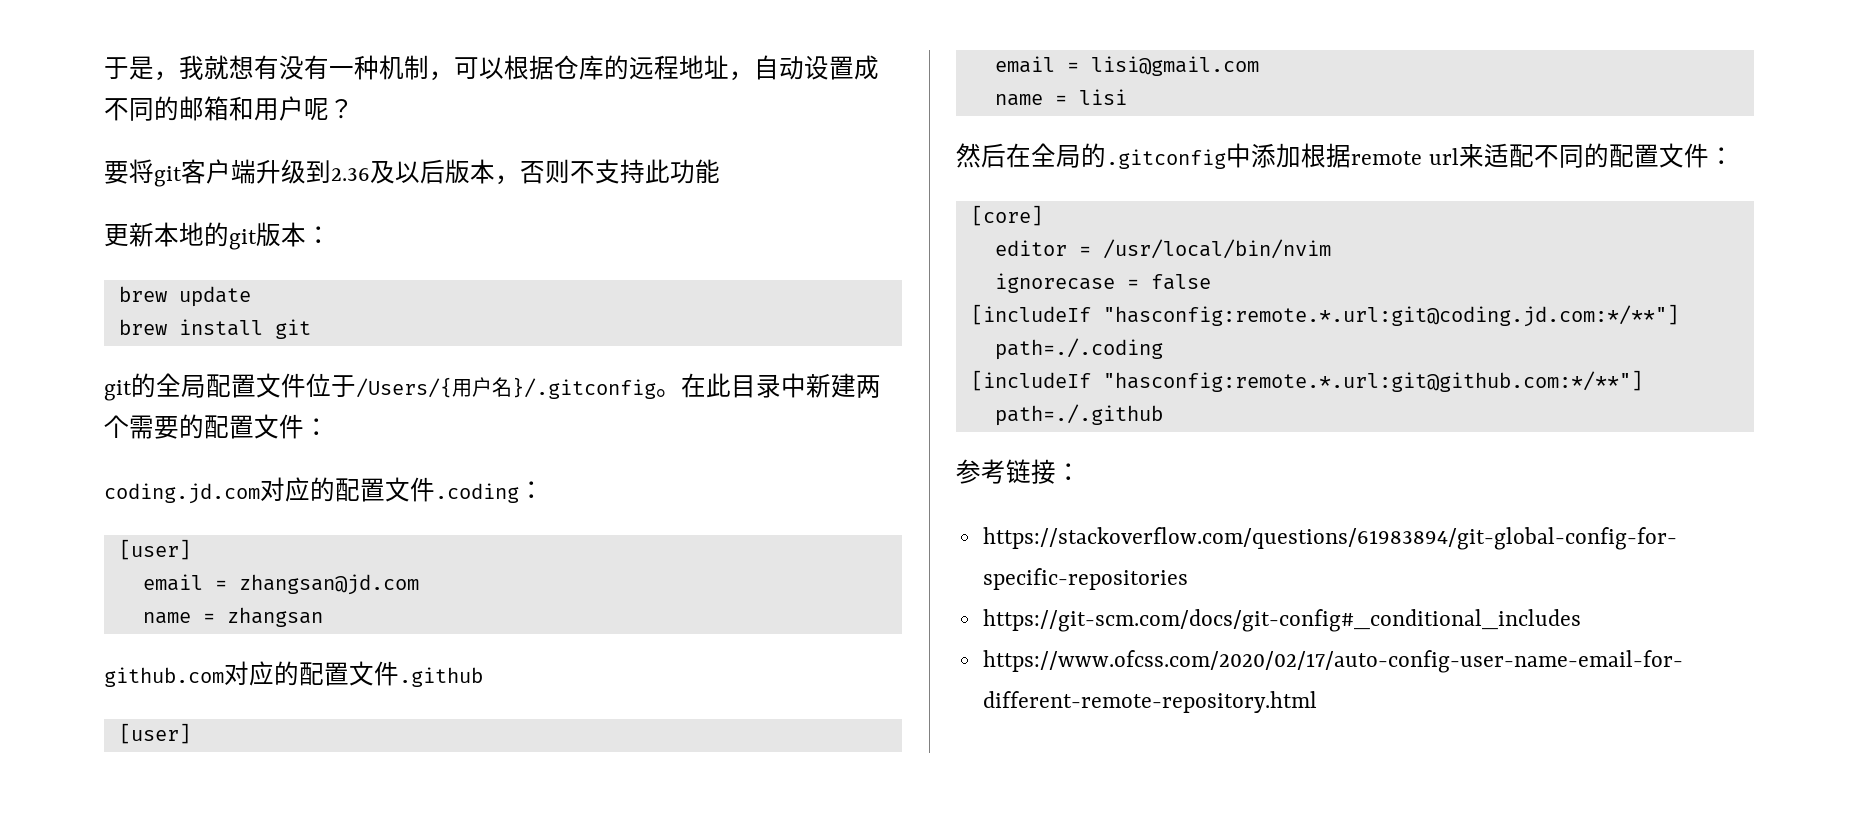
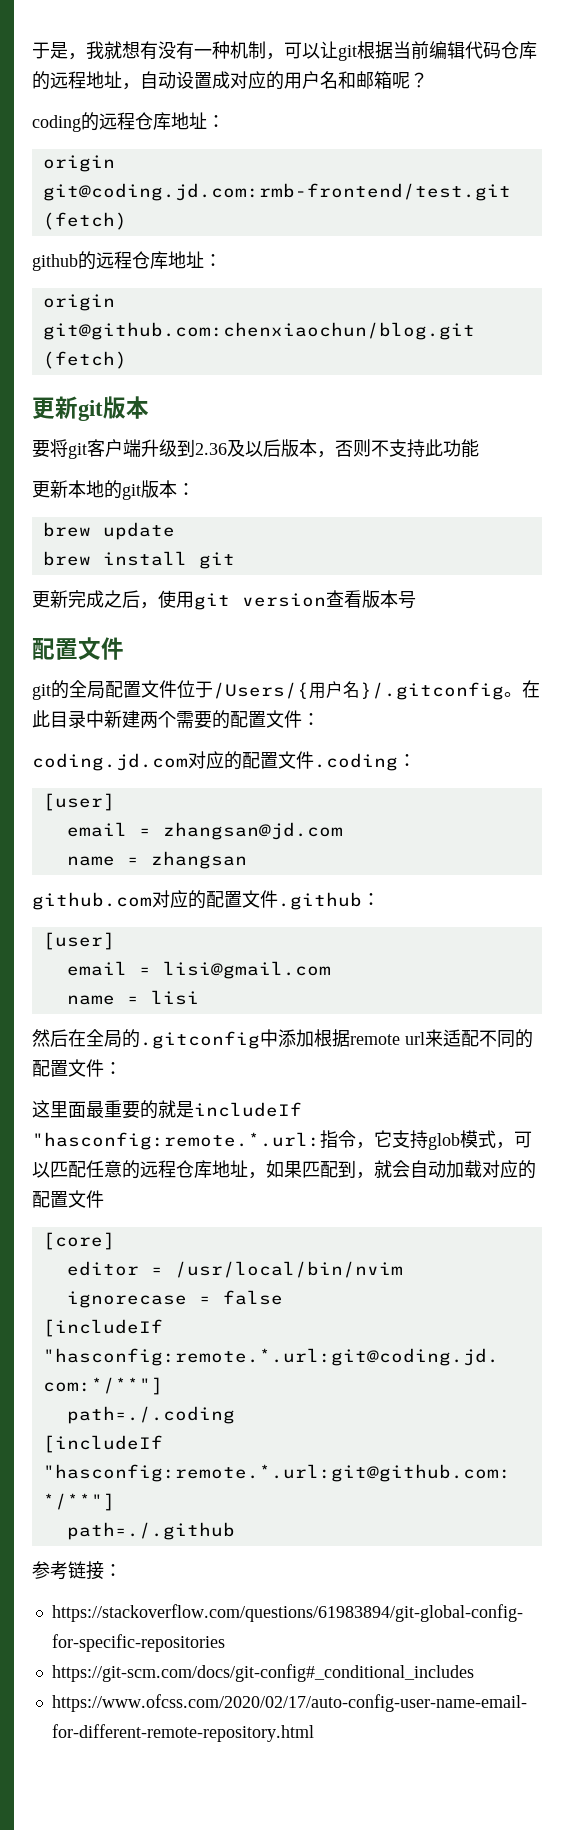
[504,55,554,80] 根据 -> [320,41,501,61] 让git根据当前编辑代码
[104,96,354,121] 不同的邮箱和用户呢？ -> [230,71,428,90] [32,112,225,132] [42,155,115,172] [42,183,511,201] [42,212,127,230] [32,251,222,271] [42,294,115,311] [42,322,475,340] [42,351,127,369] [32,396,149,421] 对应的用户名和邮箱呢？ // coding的远程仓库地址： // origin git@coding.jd.com:rmb-frontend/test.git (fetch) // github的远程仓库地址： // origin git@github.com:chenxiaochun/blog.git (fetch) // 更新git版本
(311, 329) none -> [32,590,416,610] [32,637,124,660] // 更新完成之后，使用git version查看版本号 // 配置文件
(483, 677) none -> [362,893,380,906] ：
(1734, 156) none -> [32,1100,302,1119] [32,1130,532,1150] [32,1160,536,1179] [32,1190,104,1208] // 这里面最重要的就是includeIf "hasconfig:remote.*.url:指令，它支持glob模式，可以匹配任意的远程仓库地址，如果匹配到，就会自动加载对应的配置文件

